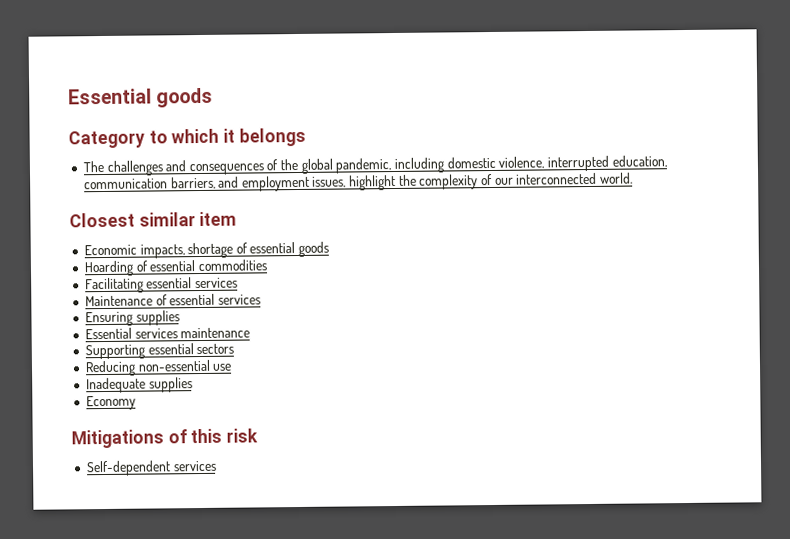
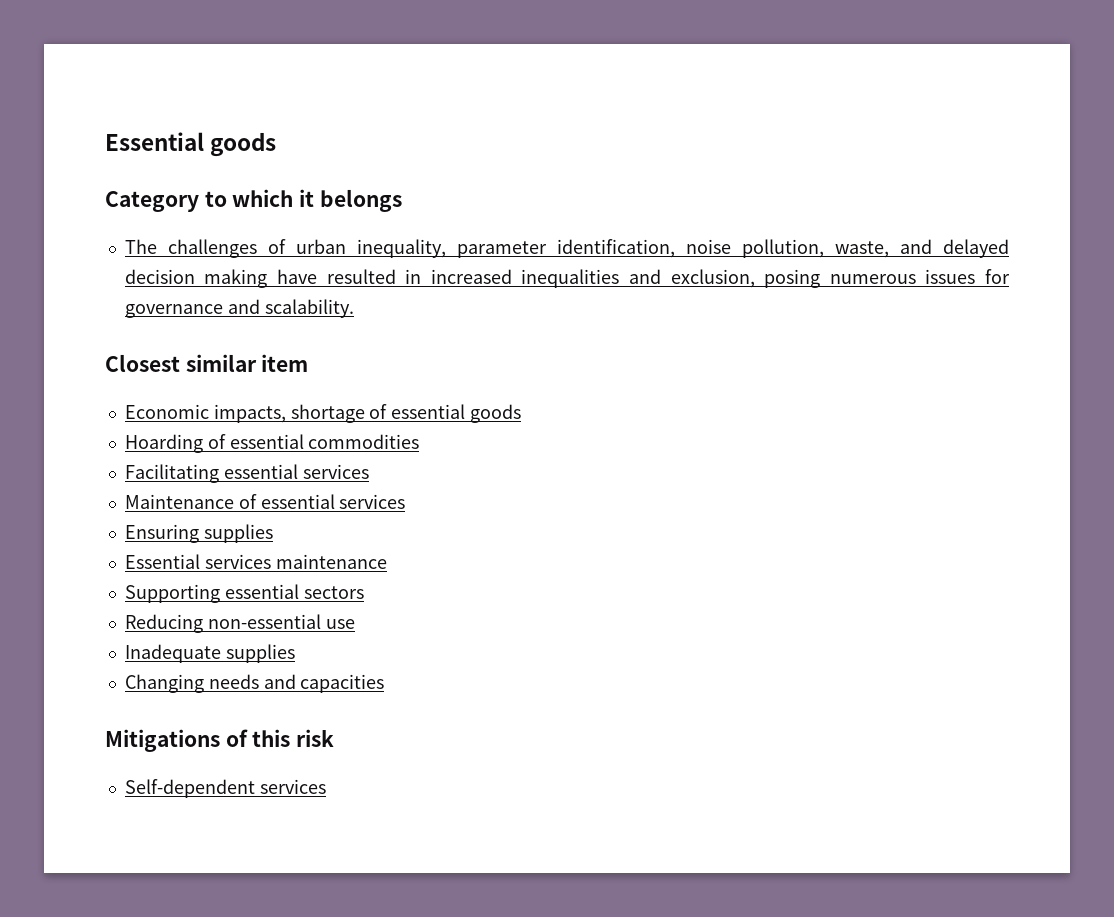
[165,155,667,176] [83,172,633,192] and consequences of the global pandemic, including domestic violence, interrupted education, communication barriers, and employment issues, highlight the complexity of our interconnected world. -> [267,239,1009,258] [124,269,1011,288] [124,299,354,318] of urban inequality, parameter identification, noise pollution, waste, and delayed decision making have resulted in increased inequalities and exclusion, posing numerous issues for governance and scalability.
[85,395,136,411] Economy -> [124,674,385,693] Changing needs and capacities

